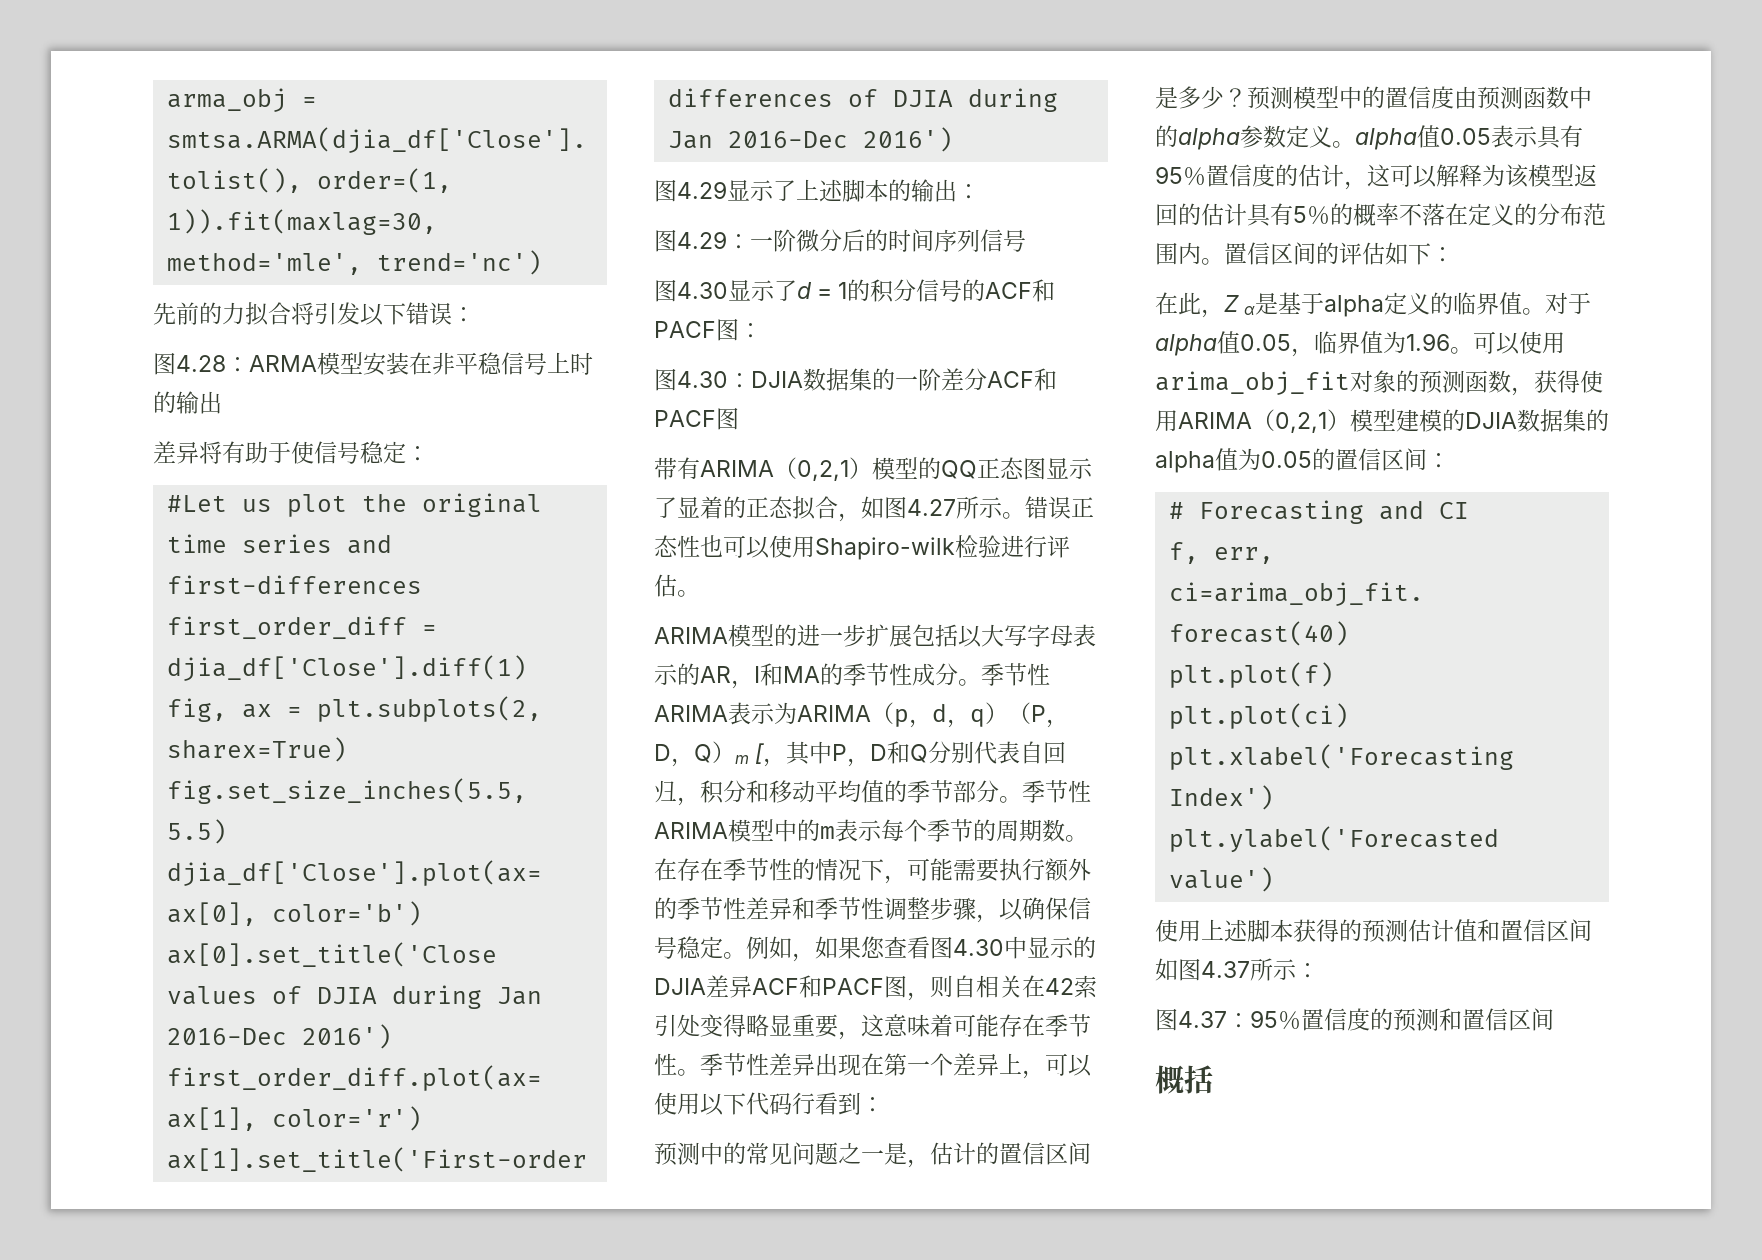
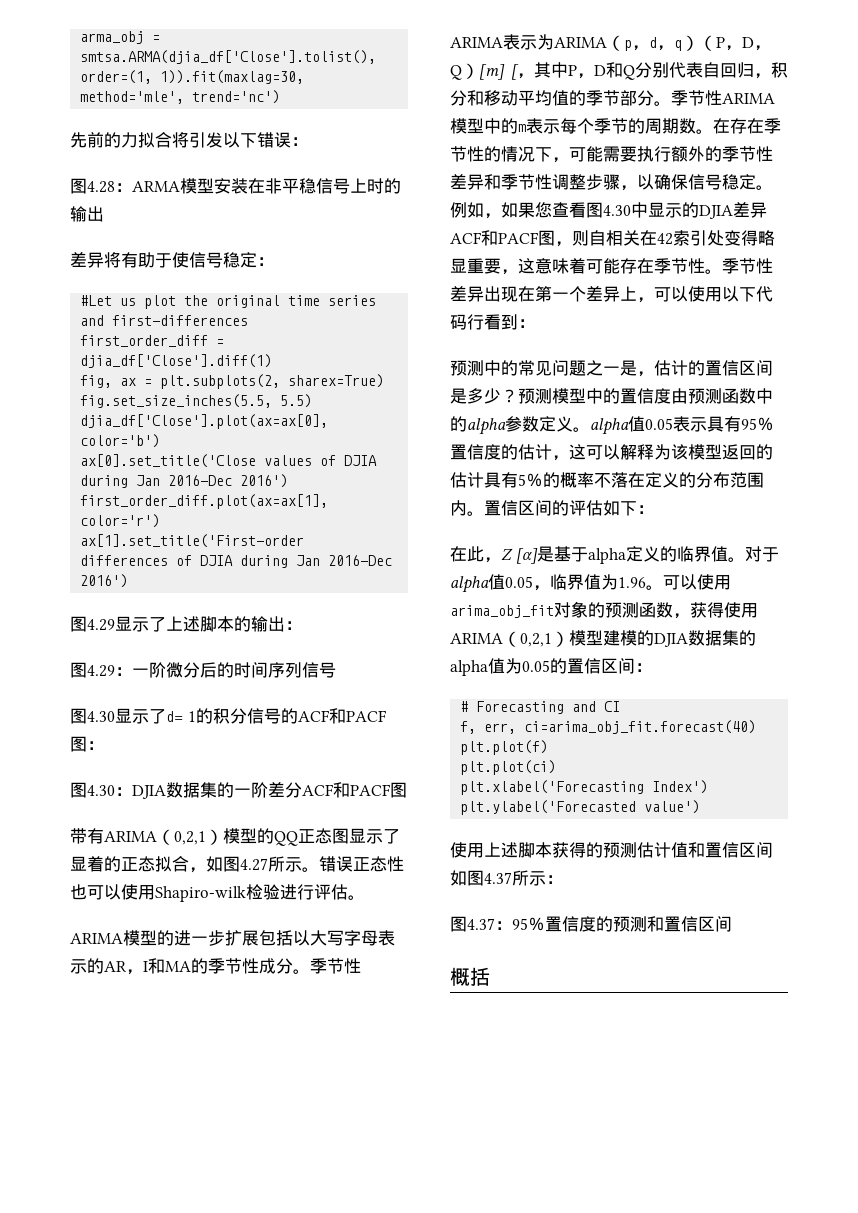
[797,282,833,299] d = -> [166,711,183,722] d=
[735,755,749,764] m -> [479,64,505,80] [m]
[1244,306,1256,315] α -> [515,548,538,564] [α]

